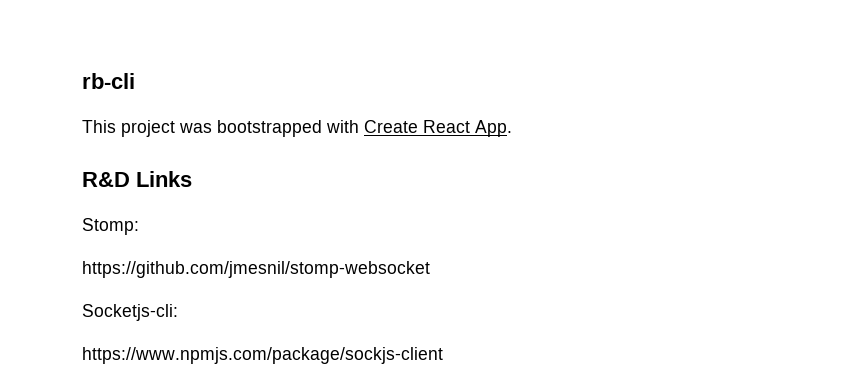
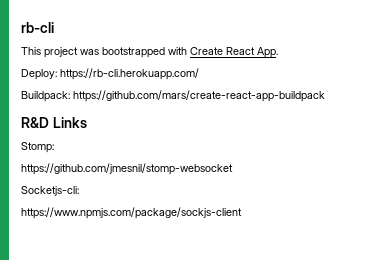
(512, 128) none -> [21,68,199,80] [21,90,325,102] // Deploy: https://rb-cli.herokuapp.com/ // Buildpack: https://github.com/mars/create-react-app-buildpack

